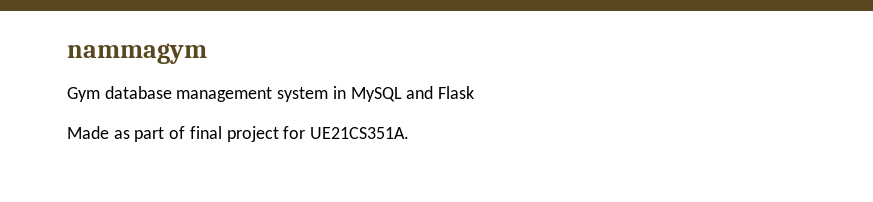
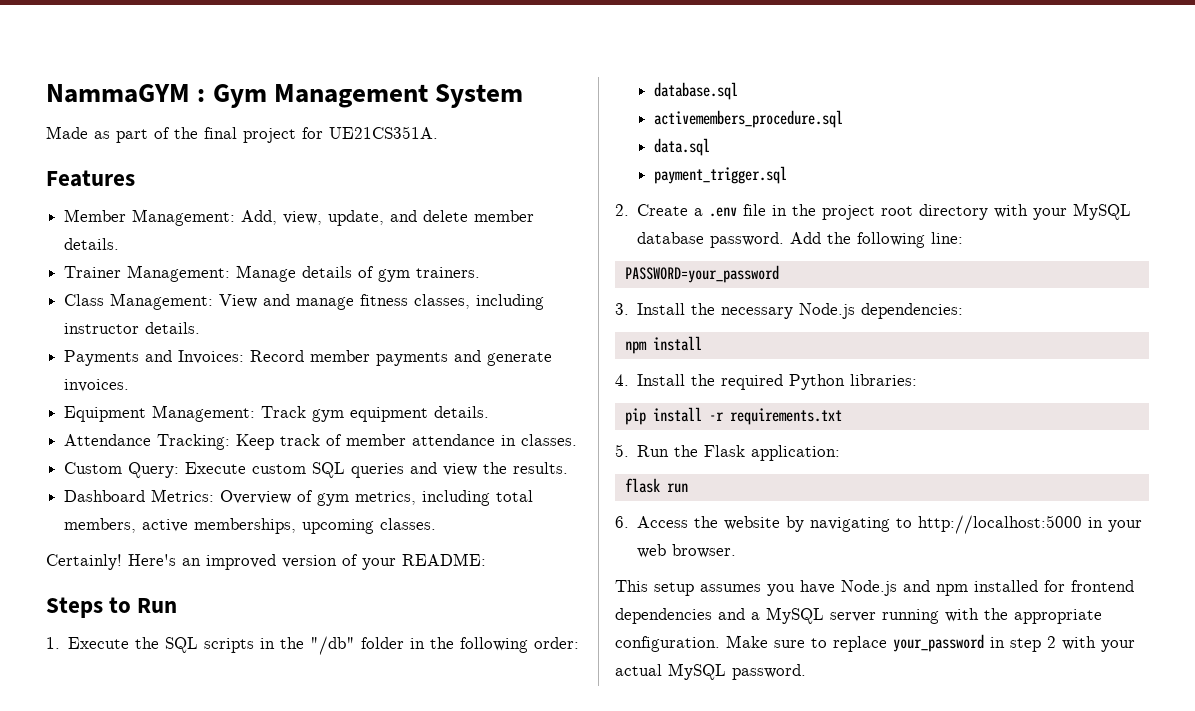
[67,43,207,64] [67,86,475,102] nammagym // Gym database management system in MySQL and Flask -> [46,84,524,108] NammaGYM : Gym Management System
(186, 132) none -> [174,127,198,139] the
(410, 133) none -> [46,170,135,187] [64,209,535,226] [64,238,120,250] [64,265,481,282] [64,293,545,310] [64,322,201,334] [64,350,553,366] [64,379,130,392] [64,405,490,422] [64,434,578,450] [64,462,569,478] [64,489,534,506] [64,518,437,534] [46,553,486,570] [46,597,178,618] [46,636,580,655] [653,82,738,100] [653,110,843,128] [653,138,710,156] [653,166,787,184] [615,203,1132,220] [637,232,964,248] [624,265,779,283] [615,303,964,319] [624,336,702,354] [615,374,918,390] [624,407,842,425] [615,444,841,461] [624,478,688,493] [615,515,1143,534] [637,544,737,558] [615,580,1134,596] [615,607,1102,624] [615,634,1135,652] [615,663,806,680] // Features // Member Management: Add, view, update, and delete member details. // Trainer Management: Manage details of gym trainers. // Class Management: View and manage fitness classes, including instructor details. // Payments and Invoices: Record member payments and generate invoices. // Equipment Management: Track gym equipment details. // Attendance Tracking: Keep track of member attendance in classes. // Custom Query: Execute custom SQL queries and view the results. // Dashboard Metrics: Overview of gym metrics, including total members, active memberships, upcoming classes. // Certainly! Here's an improved version of your README: // Steps to Run // 1. Execute the SQL scripts in the "/db" folder in the following order: // database.sql // activemembers_procedure.sql // data.sql // payment_trigger.sql // 2. Create a .env file in the project root directory with your MySQL database password. Add the following line: // PASSWORD=your_password // 3. Install the necessary Node.js dependencies: // npm install // 4. Install the required Python libraries: // pip install -r requirements.txt // 5. Run the Flask application: // flask run // 6. Access the website by navigating to http://localhost:5000 in your web browser. // This setup assumes you have Node.js and npm installed for frontend dependencies and a MySQL server running with the appropriate configuration. Make sure to replace your_password in step 2 with your actual MySQL password.

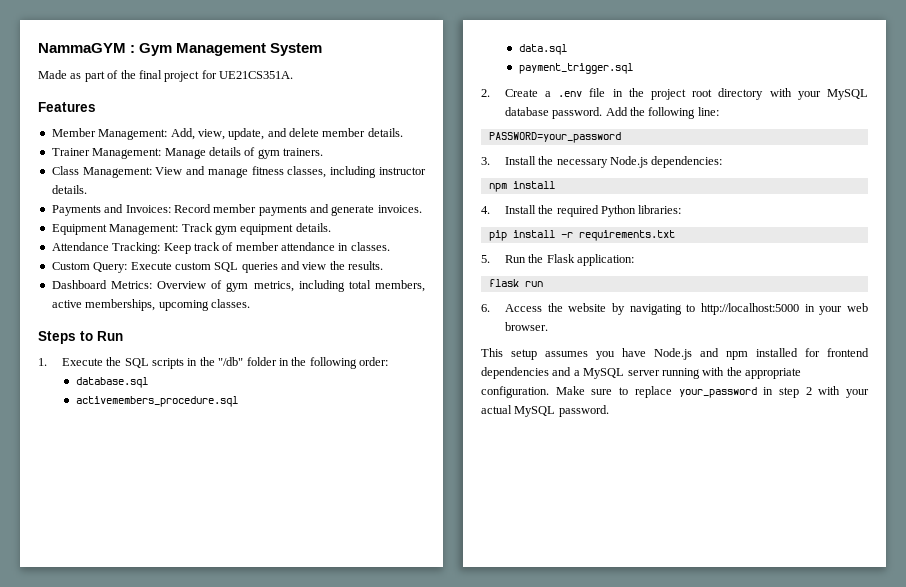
[46,553,486,570] // Certainly! Here's an improved version of your README: -> (250, 303) none

